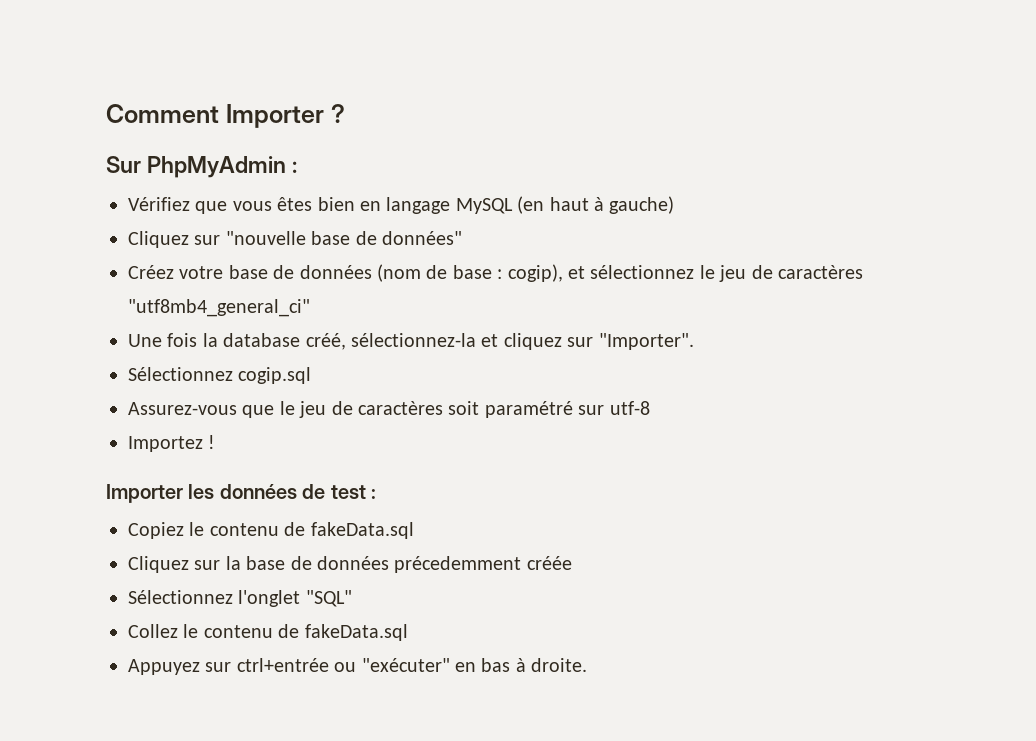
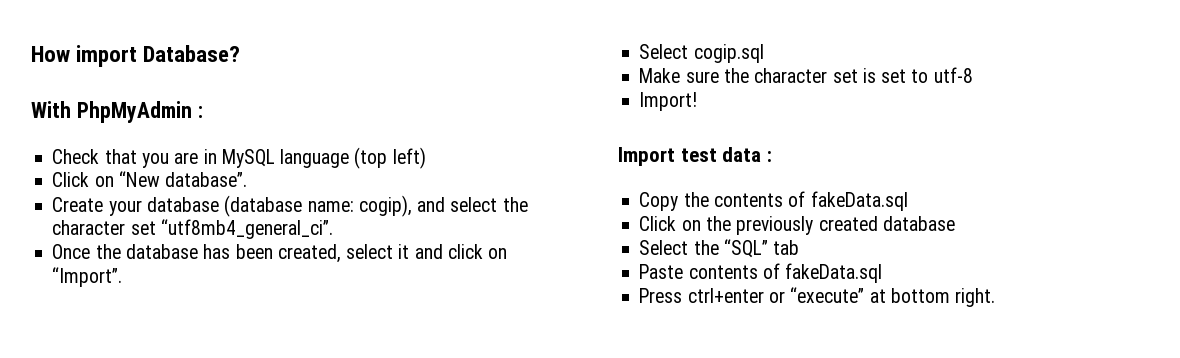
[106,104,345,128] [106,156,298,178] [128,196,675,214] [128,231,462,248] [128,264,863,282] [128,299,310,317] [128,333,694,350] [128,367,312,384] [128,401,650,418] [128,435,216,452] [106,484,376,503] [128,522,414,539] [128,556,572,573] [128,590,352,607] [128,624,408,641] [128,658,588,675] Comment Importer ? // Sur PhpMyAdmin : // Vérifiez que vous êtes bien en langage MySQL (en haut à gauche) // Cliquez sur "nouvelle base de données" // Créez votre base de données (nom de base : cogip), et sélectionnez le jeu de caractères "utf8mb4_general_ci" // Une fois la database créé, sélectionnez-la et cliquez sur "Importer". // Sélectionnez cogip.sql // Assurez-vous que le jeu de caractères soit paramétré sur utf-8 // Importez ! // Importer les données de test : // Copiez le contenu de fakeData.sql // Cliquez sur la base de données précedemment créée // Sélectionnez l'onglet "SQL" // Collez le contenu de fakeData.sql // Appuyez sur ctrl+entrée ou "exécuter" en bas à droite. -> [31,45,241,67] [31,101,203,123] [52,147,426,169] [52,171,248,187] [52,195,528,217] [52,219,333,239] [52,244,508,263] [52,267,123,287] [639,44,764,63] [639,67,973,83] [639,92,698,111] [618,147,772,166] [639,191,908,211] [639,216,955,235] [639,239,800,258] [639,263,883,283] [639,287,996,307] How import Database? // With PhpMyAdmin : // Check that you are in MySQL language (top left) // Click on “New database”. // Create your database (database name: cogip), and select the character set “utf8mb4_general_ci”. // Once the database has been created, select it and click on “Import”. // Select cogip.sql // Make sure the character set is set to utf-8 // Import! // Import test data : // Copy the contents of fakeData.sql // Click on the previously created database // Select the “SQL” tab // Paste contents of fakeData.sql // Press ctrl+enter or “execute” at bottom right.

